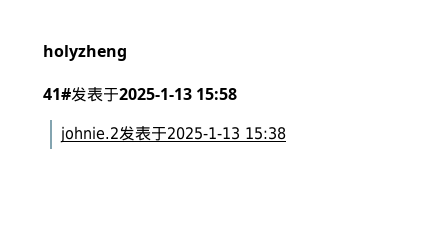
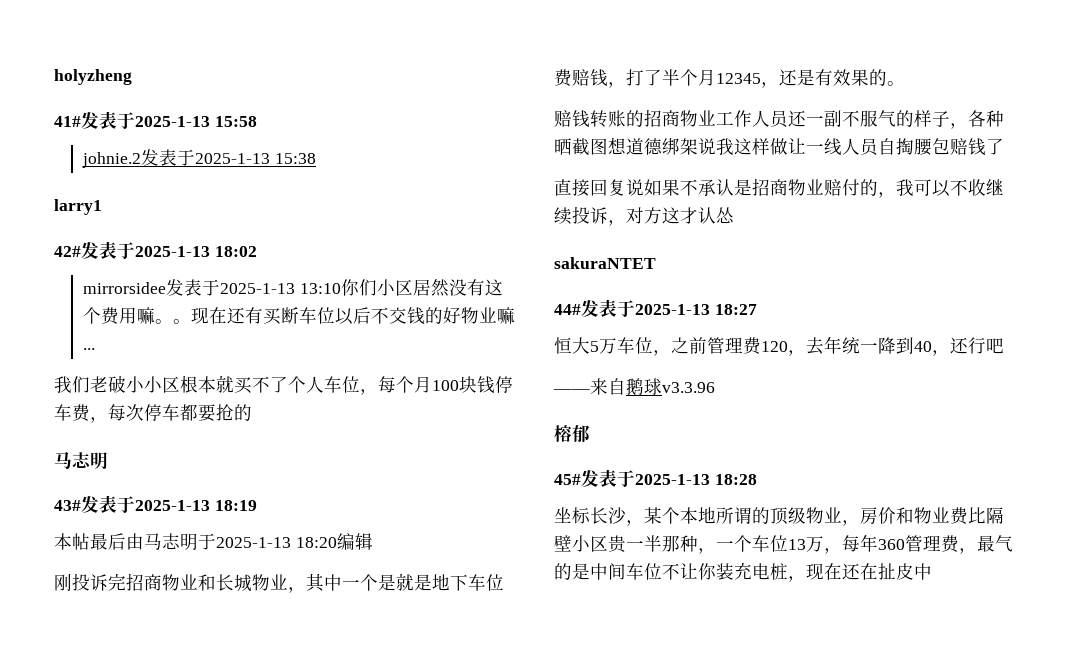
(287, 133) none -> [54,199,102,215] [54,241,257,259] [82,279,503,297] [82,307,515,325] [82,348,95,350] [54,375,513,395] [54,404,252,423] [54,451,108,470] [54,495,257,513] [54,533,373,551] [54,573,504,593] [554,69,905,88] [554,109,1004,129] [554,137,1004,156] [554,178,1004,198] [554,206,734,226] [554,257,656,269] [554,299,757,317] [554,336,1004,356] [553,378,715,396] [554,425,590,443] [554,469,757,487] [554,507,1004,526] [554,534,1013,554] [554,562,932,582] // larry1 // 42#发表于2025-1-13 18:02 // mirrorsidee发表于2025-1-13 13:10你们小区居然没有这个费用嘛。。现在还有买断车位以后不交钱的好物业嘛... // 我们老破小小区根本就买不了个人车位，每个月100块钱停车费，每次停车都要抢的 // 马志明 // 43#发表于2025-1-13 18:19 // 本帖最后由马志明于2025-1-13 18:20编辑 // 刚投诉完招商物业和长城物业，其中一个是就是地下车位费赔钱，打了半个月12345，还是有效果的。 // 赔钱转账的招商物业工作人员还一副不服气的样子，各种晒截图想道德绑架说我这样做让一线人员自掏腰包赔钱了 // 直接回复说如果不承认是招商物业赔付的，我可以不收继续投诉，对方这才认怂 // sakuraNTET // 44#发表于2025-1-13 18:27 // 恒大5万车位，之前管理费120，去年统一降到40，还行吧 // ——来自鹅球v3.3.96 // 榕郁 // 45#发表于2025-1-13 18:28 // 坐标长沙，某个本地所谓的顶级物业，房价和物业费比隔壁小区贵一半那种，一个车位13万，每年360管理费，最气的是中间车位不让你装充电桩，现在还在扯皮中

